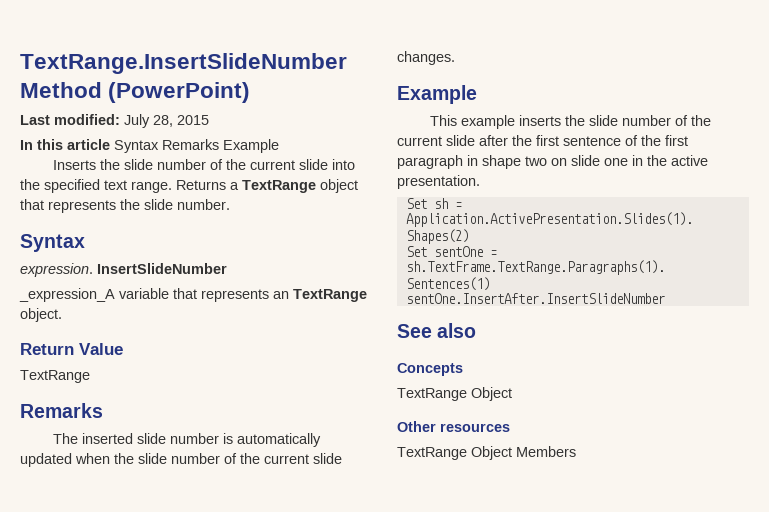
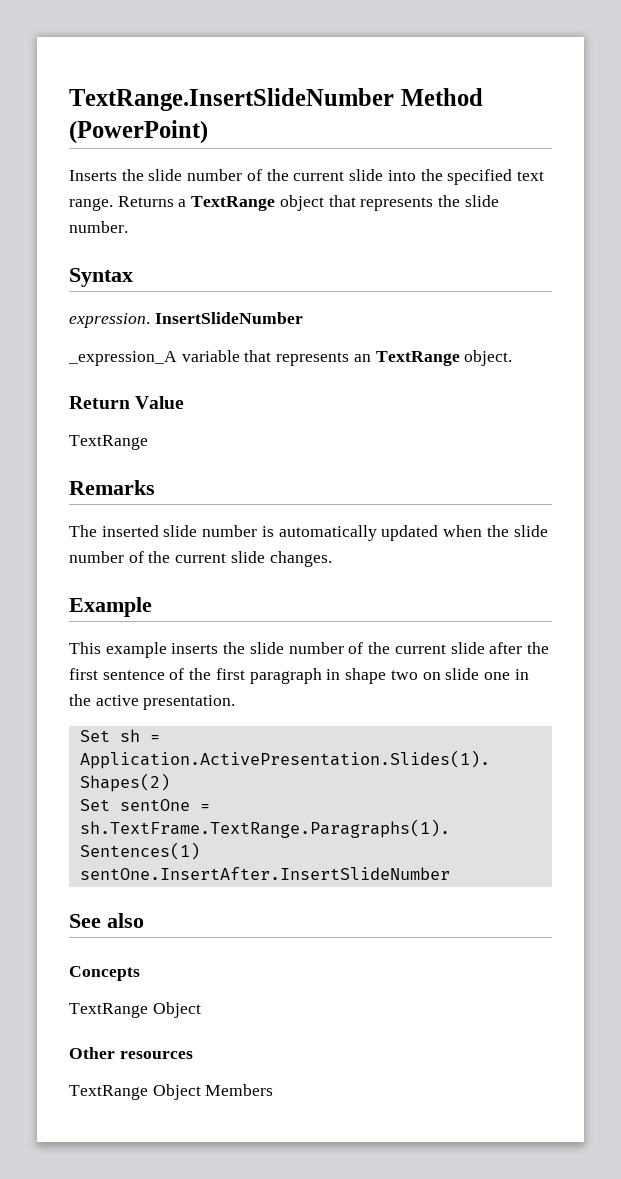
[20,114,209,128] [20,139,279,153] // Last modified: July 28, 2015 // In this article Syntax Remarks Example -> (208, 132) none

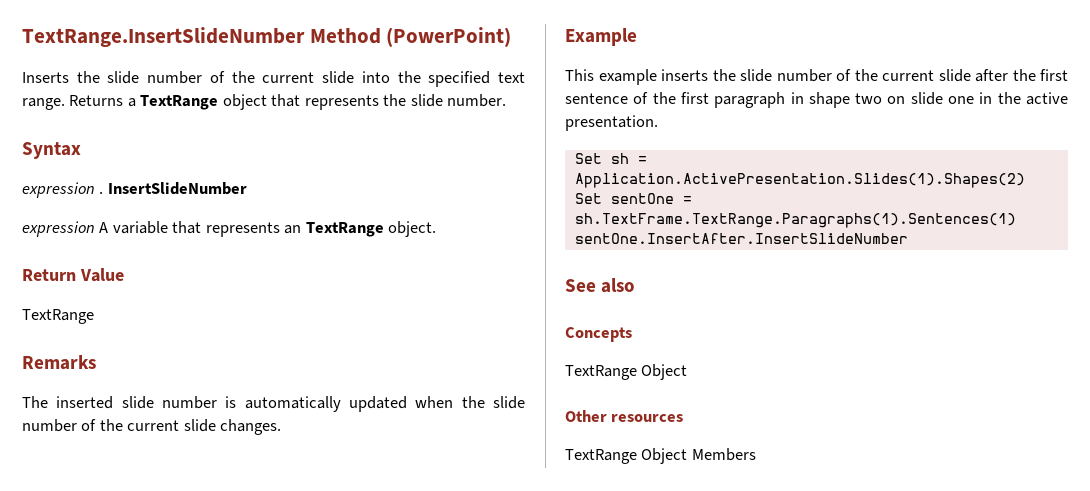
[69,313,150,328] expression. -> [22,182,104,198] expression .
[68,351,177,366] _expression_A -> [22,221,109,237] expression A

